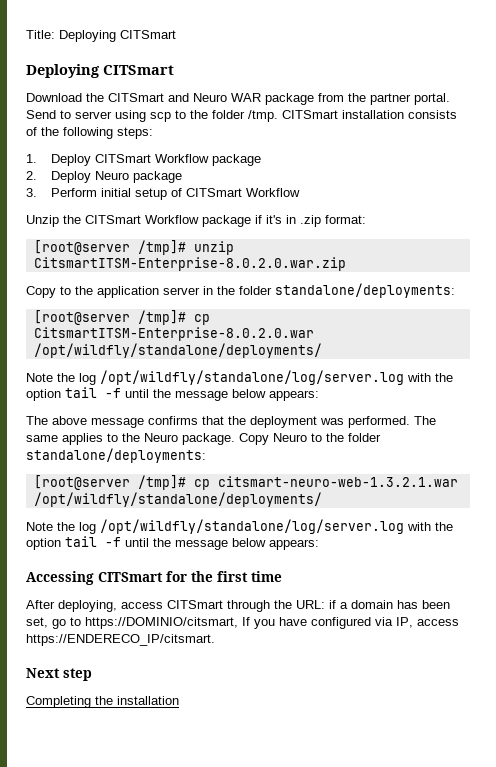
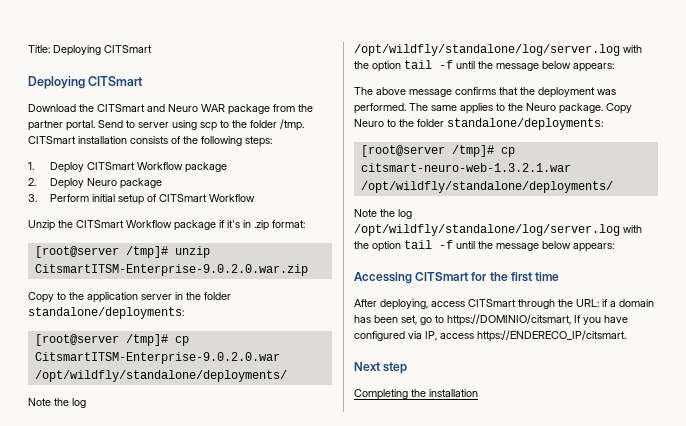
[33,257,346,271] CitsmartITSM-Enterprise-8.0.2.0.war.zip -> [34,264,308,276] CitsmartITSM-Enterprise-9.0.2.0.war.zip
[33,327,314,341] CitsmartITSM-Enterprise-8.0.2.0.war -> [34,352,280,364] CitsmartITSM-Enterprise-9.0.2.0.war

